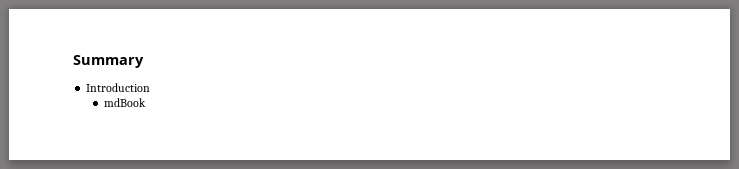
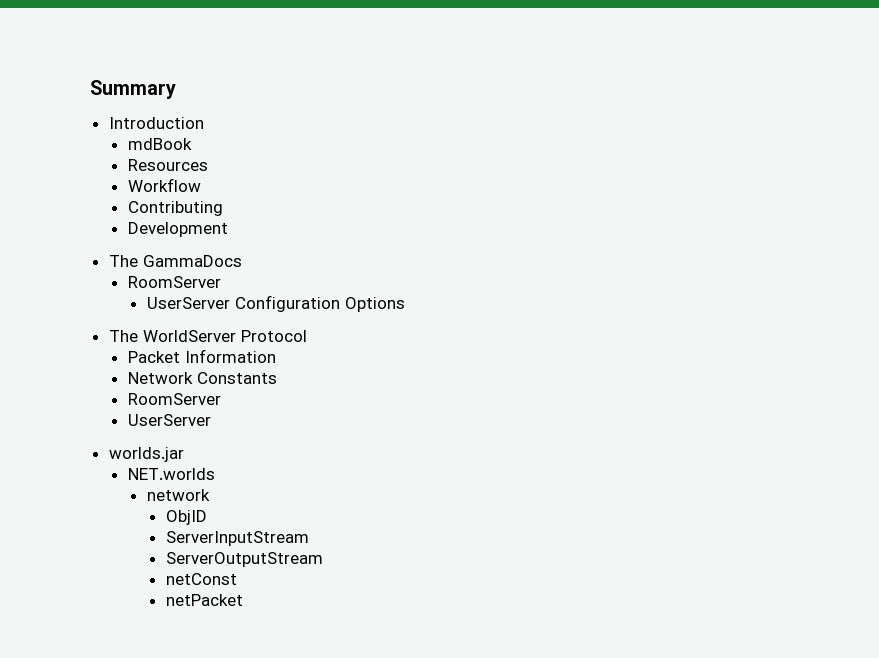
(146, 102) none -> [127,159,208,171] [127,178,201,192] [127,201,223,216] [127,222,228,237] [108,255,242,267] [127,276,221,288] [146,295,405,312] [108,330,307,342] [127,349,276,363] [127,372,277,384] [127,393,221,405] [127,414,211,426] [108,447,184,462] [127,468,215,480] [146,489,210,501] [165,510,207,525] [165,531,309,546] [165,552,323,567] [165,573,237,585] [165,594,243,606] // Resources // Workflow // Contributing // Development // The GammaDocs // RoomServer // UserServer Configuration Options // The WorldServer Protocol // Packet Information // Network Constants // RoomServer // UserServer // worlds.jar // NET.worlds // network // ObjID // ServerInputStream // ServerOutputStream // netConst // netPacket

